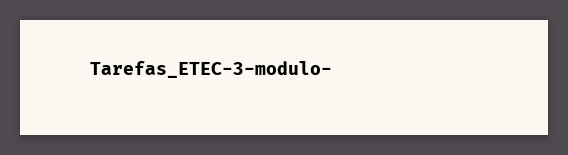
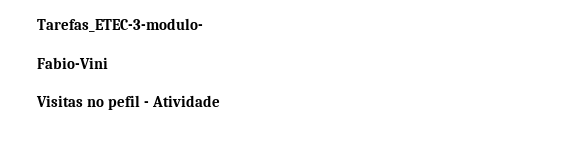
(332, 69) none -> [37,57,108,69] [36,95,220,110] // Fabio-Vini // Visitas no pefil - Atividade

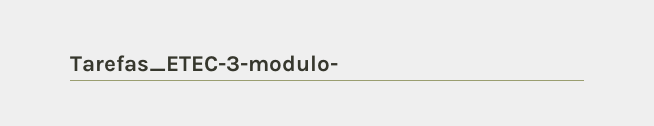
[37,57,108,69] [36,95,220,110] // Fabio-Vini // Visitas no pefil - Atividade -> (338, 63) none

